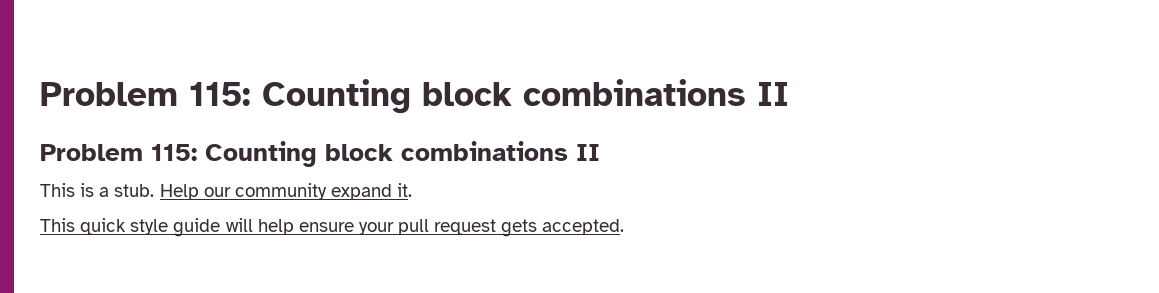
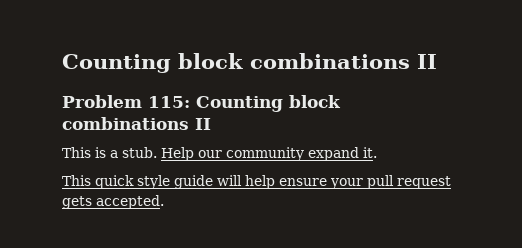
[40,82,251,106] Problem 115: -> (62, 63) none

